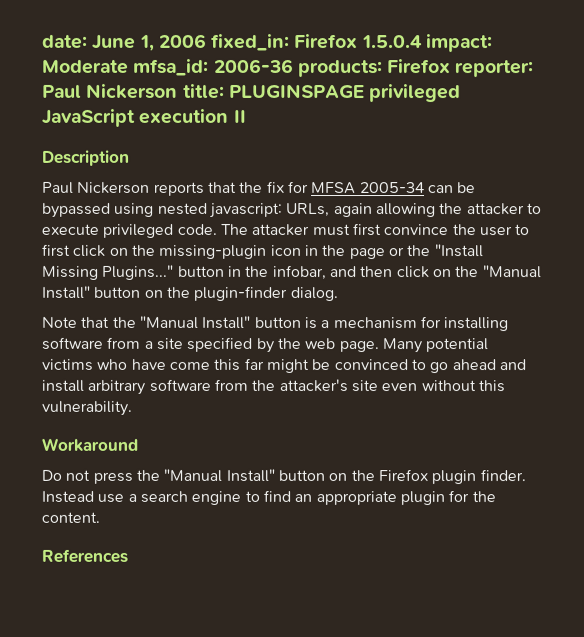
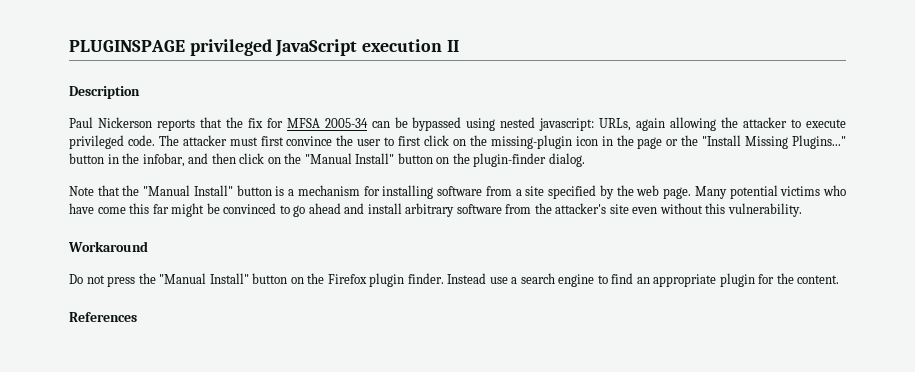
[42,33,493,53] [42,58,535,78] [42,83,225,99] date: June 1, 2006 fixed_in: Firefox 1.5.0.4 impact: Moderate mfsa_id: 2006-36 products: Firefox reporter: Paul Nickerson title: -> (69, 46) none

